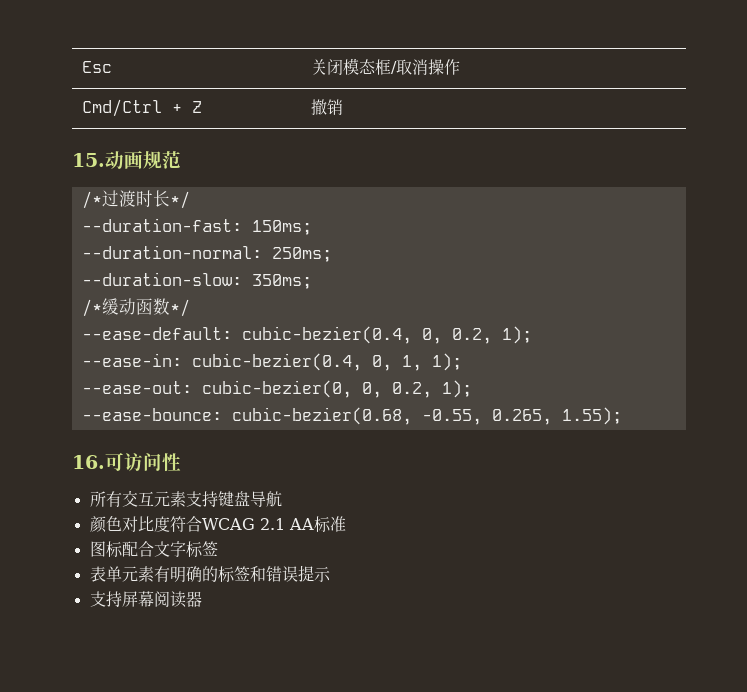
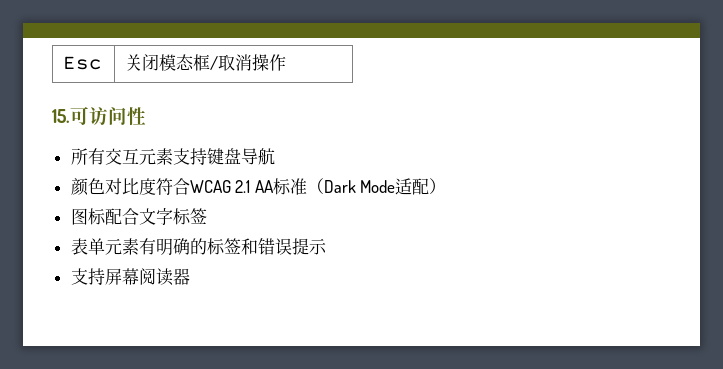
[82,99,203,117] [311,99,344,115] [72,151,181,169] [81,190,190,209] [81,218,312,235] [81,245,332,262] [81,272,312,289] [81,298,190,317] [81,326,532,344] [81,353,462,371] [81,380,472,398] [81,407,622,425] [72,455,105,469] // Cmd/Ctrl + Z | 撤销 // 15.动画规范 // /*过渡时长*/ // --duration-fast: 150ms; // --duration-normal: 250ms; // --duration-slow: 350ms; // /*缓动函数*/ // --ease-default: cubic-bezier(0.4, 0, 0.2, 1); // --ease-in: cubic-bezier(0.4, 0, 1, 1); // --ease-out: cubic-bezier(0, 0, 0.2, 1); // --ease-bounce: cubic-bezier(0.68, -0.55, 0.265, 1.55); // 16. -> [52,109,70,123] // 15.
(346, 524) none -> [306,178,447,195] （Dark Mode适配）

